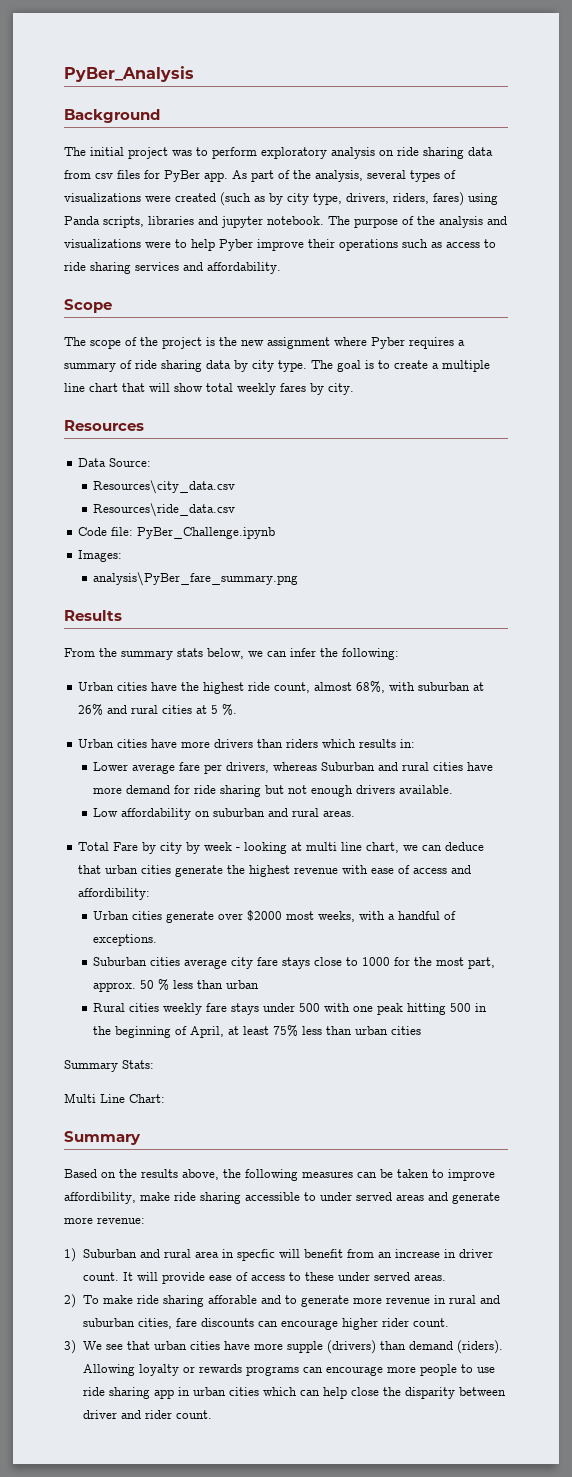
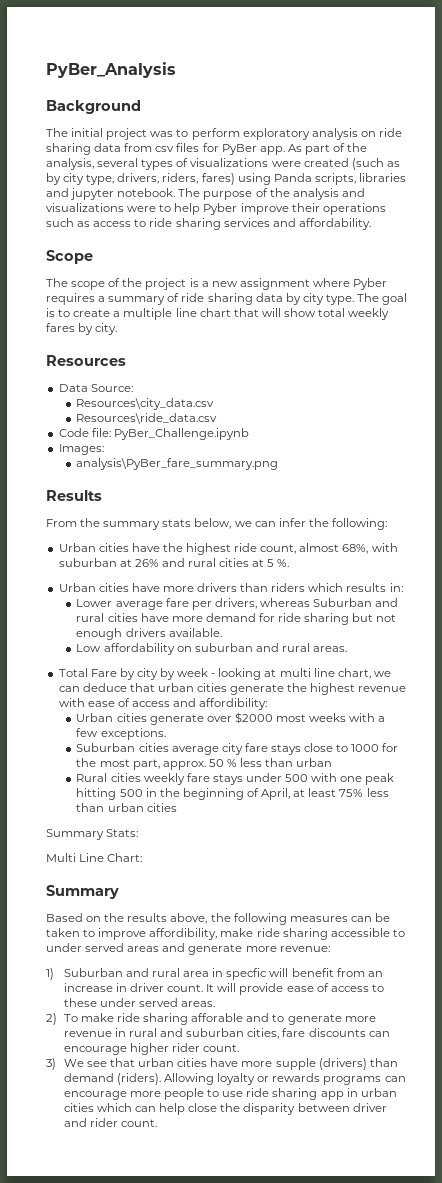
[219,337,237,346] the -> [201,281,209,287] a
[318,911,356,922] weeks, -> [309,713,347,722] weeks
[398,911,457,920] handful of -> [76,728,99,737] few

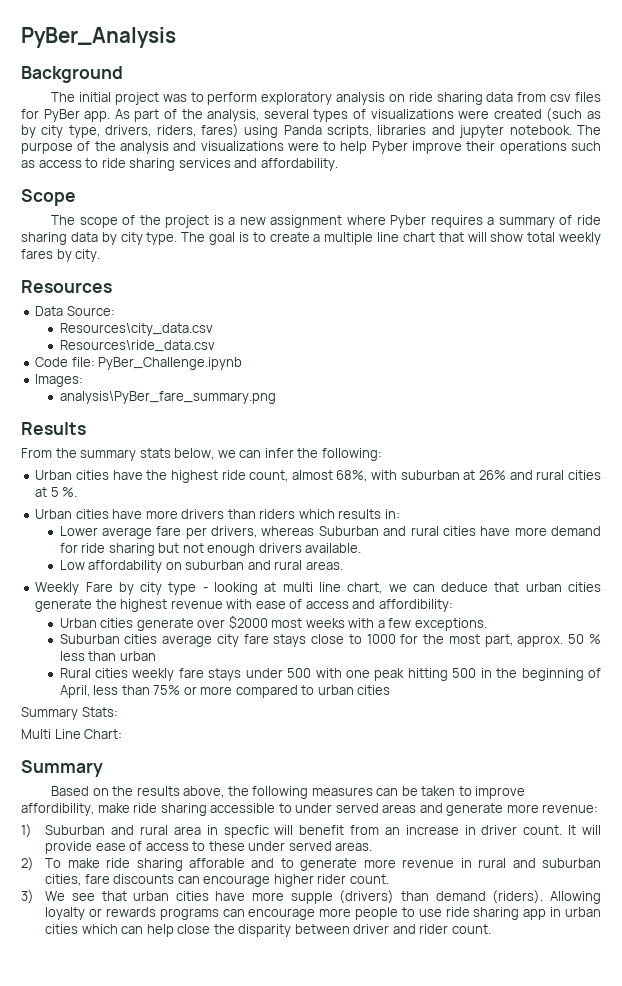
[58,668,88,677] Total -> [35,582,80,595] Weekly
[160,668,209,680] by week -> [168,582,197,595] type
[293,788,389,797] [76,803,105,812] at least 75% less than -> [93,685,315,698] less than 75% or more compared to

